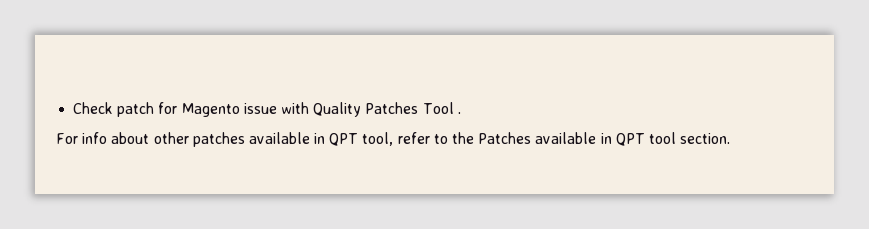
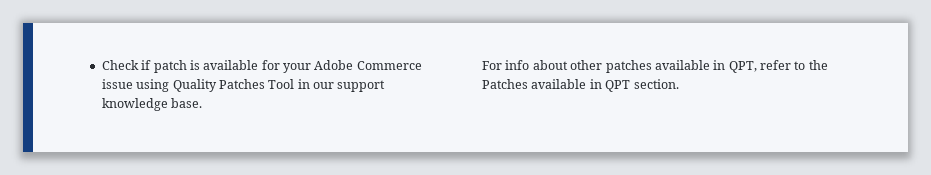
[117,102,461,117] patch for Magento issue with Quality Patches Tool . -> [141,60,422,73] [101,79,386,92] [101,98,203,111] if patch is available for your Adobe Commerce issue using Quality Patches Tool in our support knowledge base.
[329,132,394,146] QPT tool, -> [728,61,757,73] QPT,
[648,132,676,144] tool -> (631, 86) none

